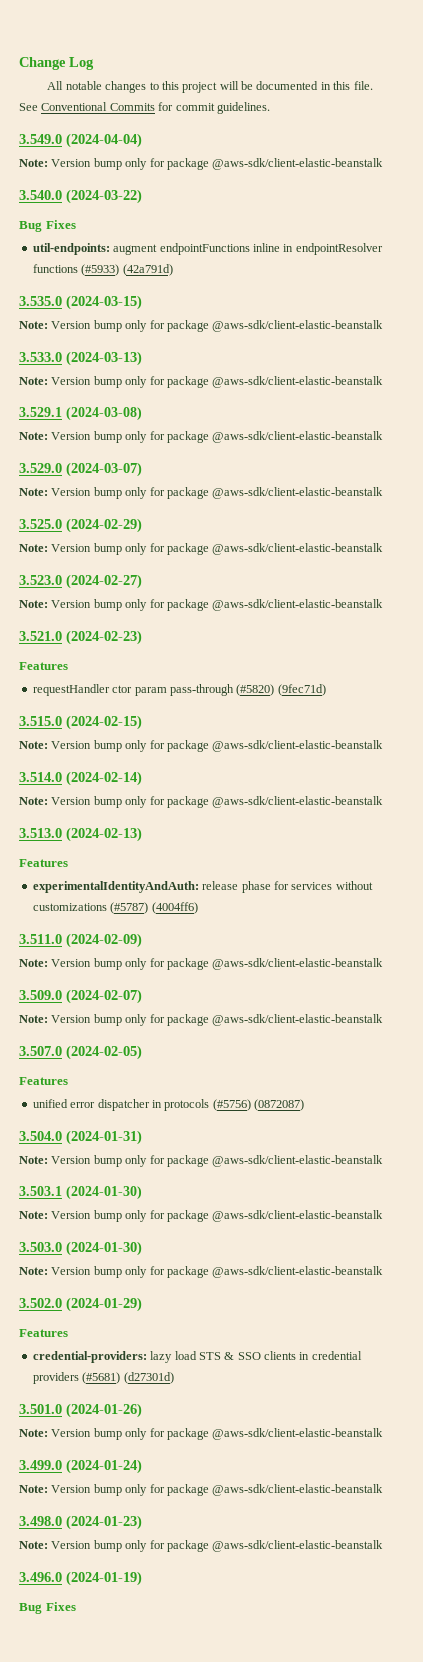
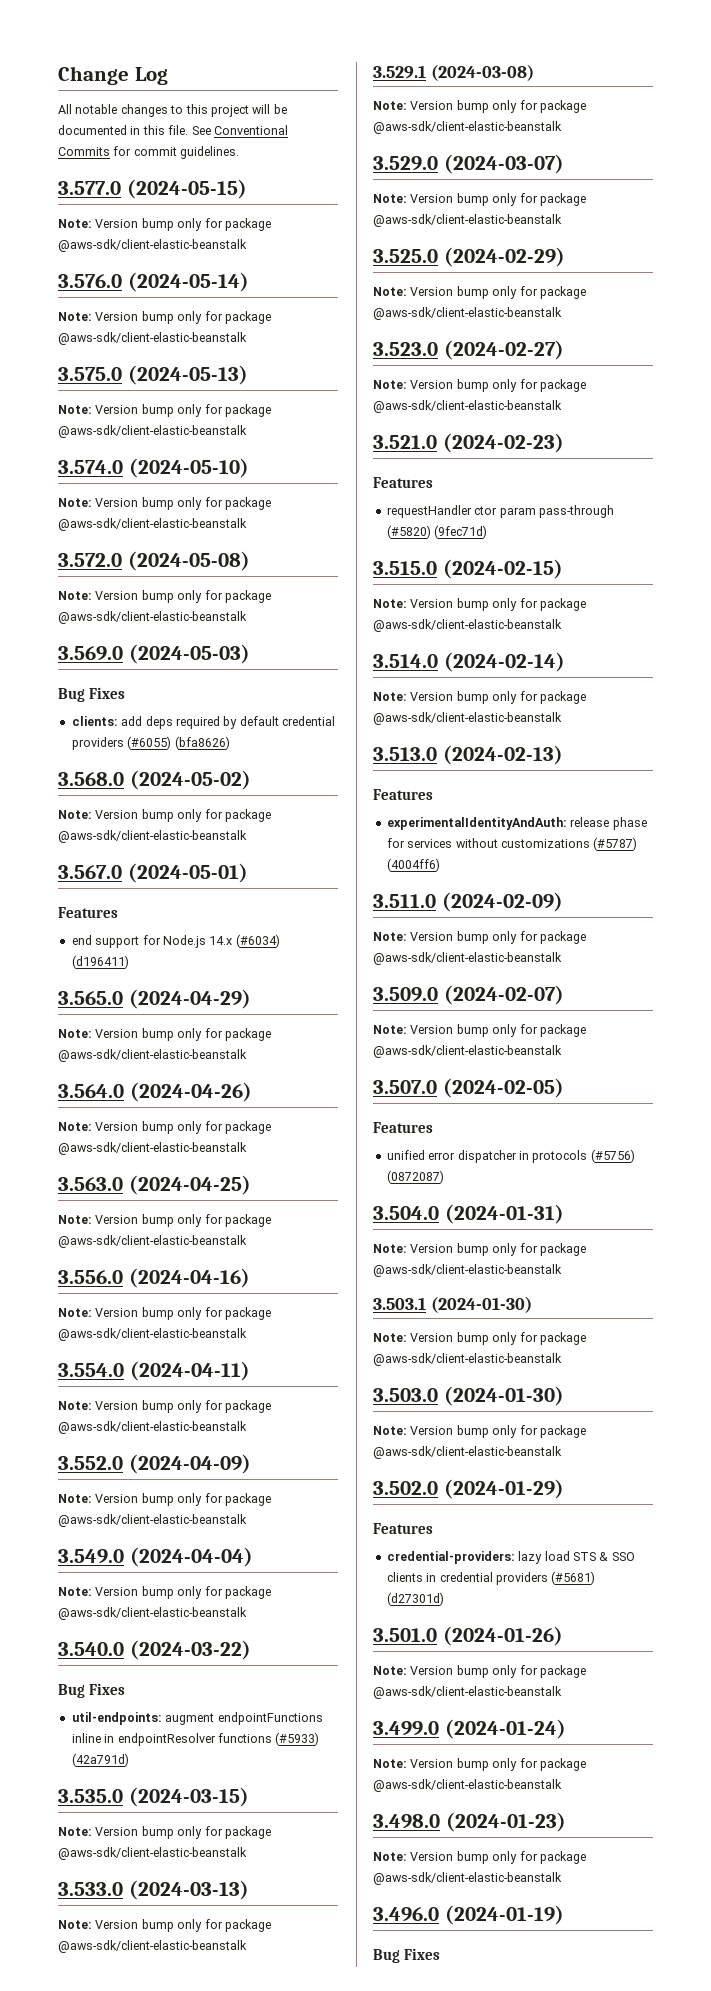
(270, 108) none -> [58,179,247,199] [58,218,271,231] [58,239,247,252] [58,272,249,292] [58,311,271,324] [58,332,247,345] [58,365,248,385] [58,404,271,417] [58,425,247,438] [58,458,249,478] [58,497,271,510] [58,518,247,531] [58,551,250,571] [58,590,271,603] [58,611,247,624] [58,644,250,664] [58,687,126,702] [71,716,335,729] [71,736,230,750] [58,770,251,790] [58,809,271,822] [58,830,247,843] [58,863,248,883] [58,907,118,918] [71,934,280,948] [71,955,129,969] [58,989,251,1009] [58,1028,271,1041] [58,1049,247,1062] [58,1082,252,1102] [58,1121,271,1134] [58,1142,247,1155] [58,1175,251,1195] [58,1214,271,1227] [58,1235,247,1248] [58,1268,250,1288] [58,1307,271,1320] [58,1328,247,1341] [58,1361,250,1381] [58,1400,271,1413] [58,1421,247,1434] [58,1454,251,1474] [58,1493,271,1506] [58,1514,247,1527] // 3.577.0 (2024-05-15) // Note: Version bump only for package @aws-sdk/client-elastic-beanstalk // 3.576.0 (2024-05-14) // Note: Version bump only for package @aws-sdk/client-elastic-beanstalk // 3.575.0 (2024-05-13) // Note: Version bump only for package @aws-sdk/client-elastic-beanstalk // 3.574.0 (2024-05-10) // Note: Version bump only for package @aws-sdk/client-elastic-beanstalk // 3.572.0 (2024-05-08) // Note: Version bump only for package @aws-sdk/client-elastic-beanstalk // 3.569.0 (2024-05-03) // Bug Fixes // clients: add deps required by default credential providers (#6055) (bfa8626) // 3.568.0 (2024-05-02) // Note: Version bump only for package @aws-sdk/client-elastic-beanstalk // 3.567.0 (2024-05-01) // Features // end support for Node.js 14.x (#6034) (d196411) // 3.565.0 (2024-04-29) // Note: Version bump only for package @aws-sdk/client-elastic-beanstalk // 3.564.0 (2024-04-26) // Note: Version bump only for package @aws-sdk/client-elastic-beanstalk // 3.563.0 (2024-04-25) // Note: Version bump only for package @aws-sdk/client-elastic-beanstalk // 3.556.0 (2024-04-16) // Note: Version bump only for package @aws-sdk/client-elastic-beanstalk // 3.554.0 (2024-04-11) // Note: Version bump only for package @aws-sdk/client-elastic-beanstalk // 3.552.0 (2024-04-09) // Note: Version bump only for package @aws-sdk/client-elastic-beanstalk

